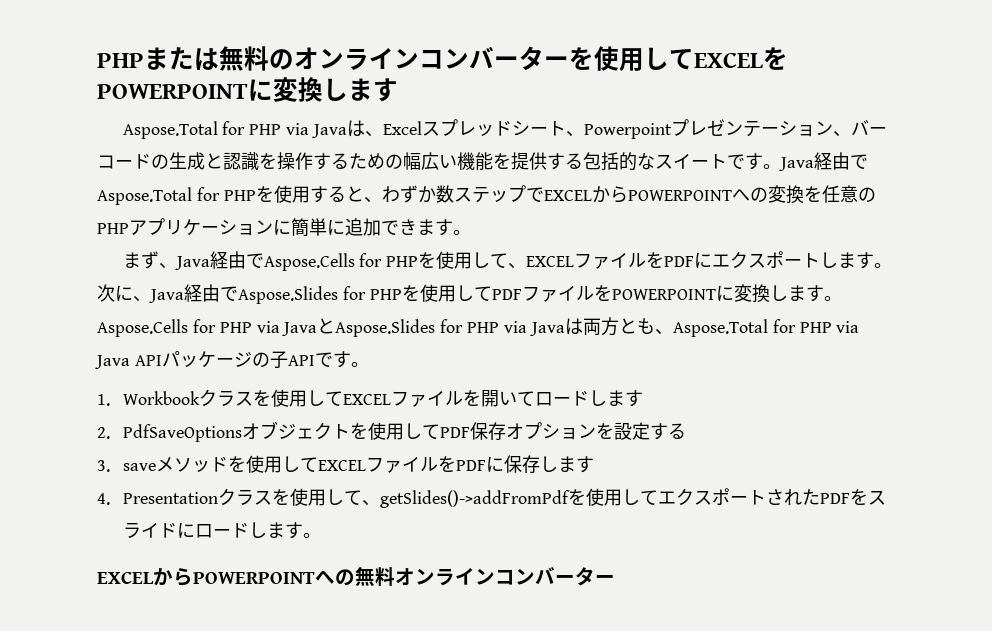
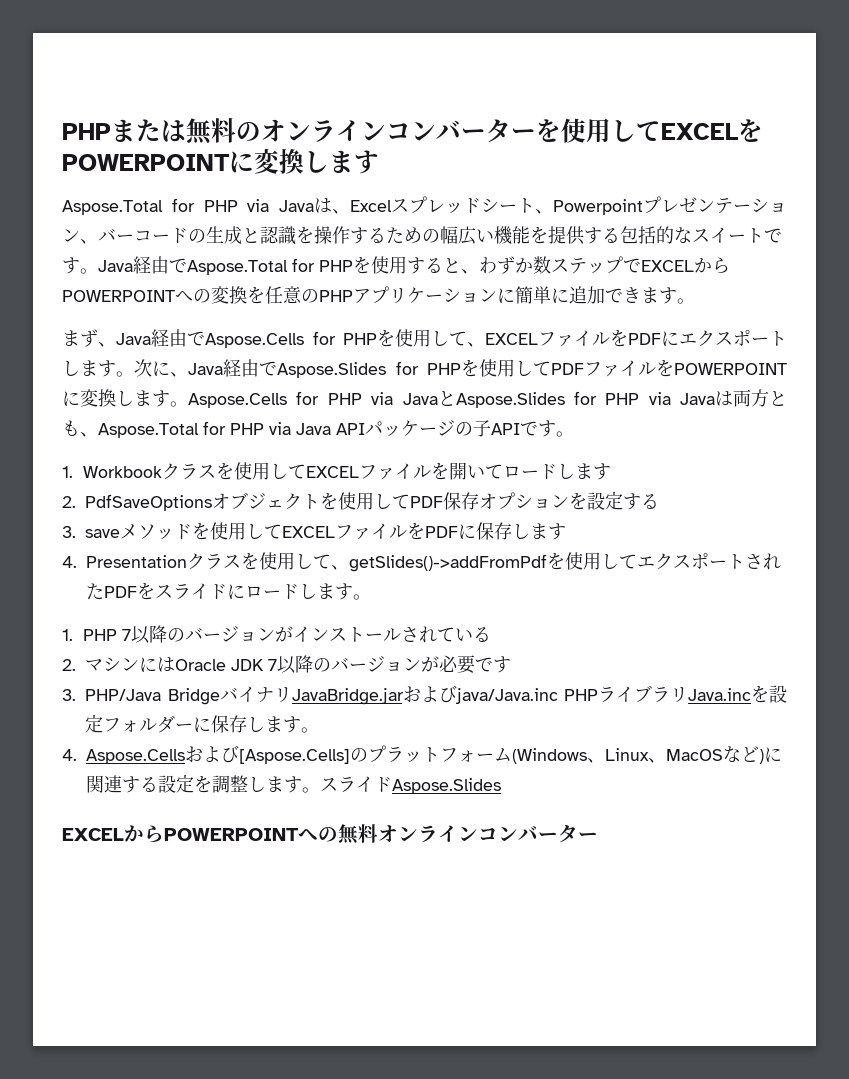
(322, 535) none -> [62,625,492,644] [62,655,511,674] [62,685,787,705] [85,714,319,733] [62,745,782,764] [86,774,501,794] // 1. PHP 7以降のバージョンがインストールされている // 2.マシンにはOracle JDK 7以降のバージョンが必要です // 3. PHP/Java BridgeバイナリJavaBridge.jarおよびjava/Java.inc PHPライブラリJava.incを設定フォルダーに保存します。 // 4. Aspose.Cellsおよび[Aspose.Cells]のプラットフォーム(Windows、Linux、MacOSなど)に関連する設定を調整します。スライドAspose.Slides

